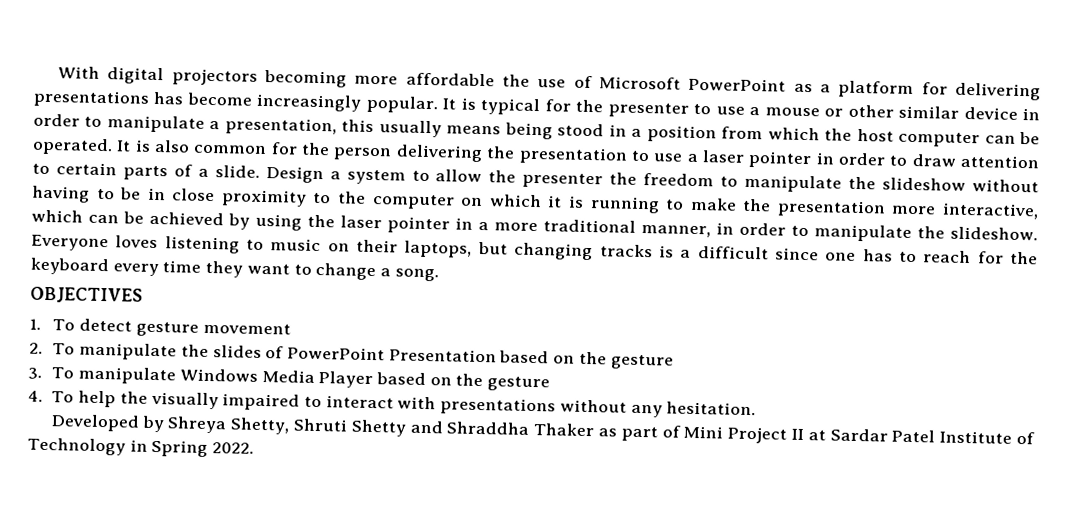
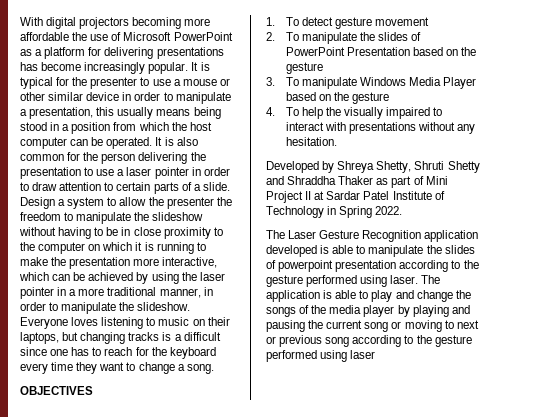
(255, 448) none -> [266,230,479,242] [266,245,475,257] [266,260,479,272] [266,275,441,287] [266,290,471,302] [266,305,470,317] [266,320,479,332] [266,335,472,347] [266,350,376,362] // The Laser Gesture Recognition application developed is able to manipulate the slides of powerpoint presentation according to the gesture performed using laser. The application is able to play and change the songs of the media player by playing and pausing the current song or moving to next or previous song according to the gesture performed using laser

